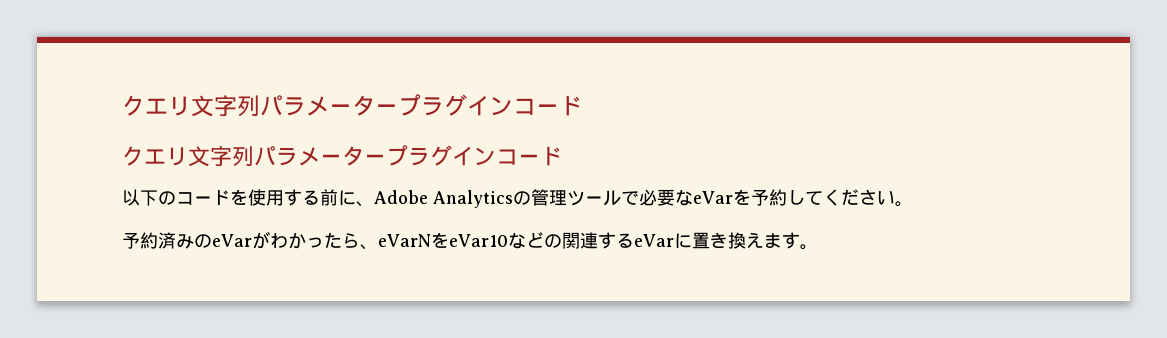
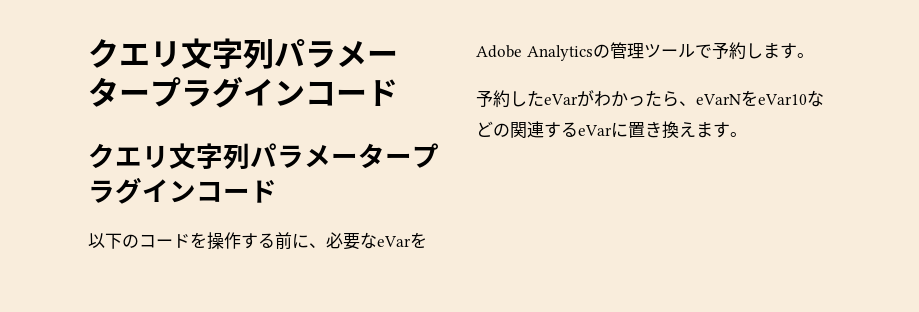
[248,189,284,206] 使用 -> [207,232,241,250] 操作
(374, 204) none -> [326,232,427,250] 必要なeVarを
[639,189,895,206] 必要なeVarを予約してください -> [711,42,797,60] 予約します
[158,232,212,249] 済みの -> [510,90,544,107] した

